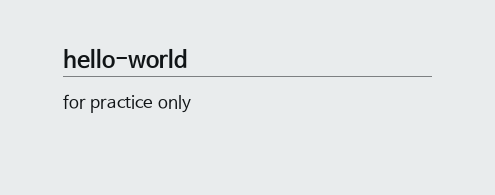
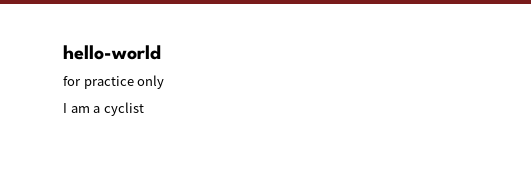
(191, 104) none -> [63,102,144,116] // I am a cyclist

